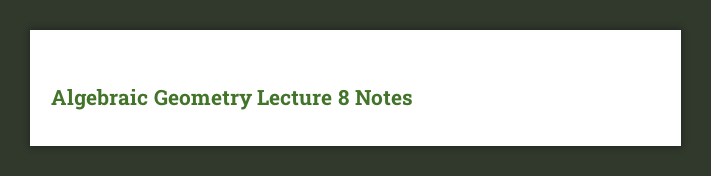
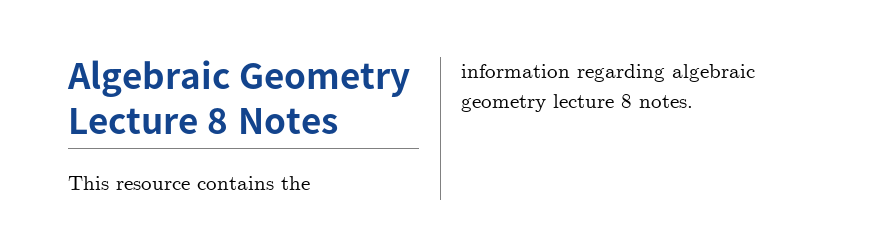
(413, 98) none -> [68,176,310,190] [461,64,755,82] [461,94,693,112] // This resource contains the information regarding algebraic geometry lecture 8 notes.

